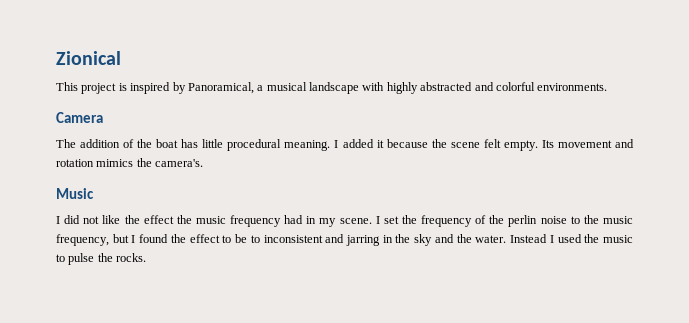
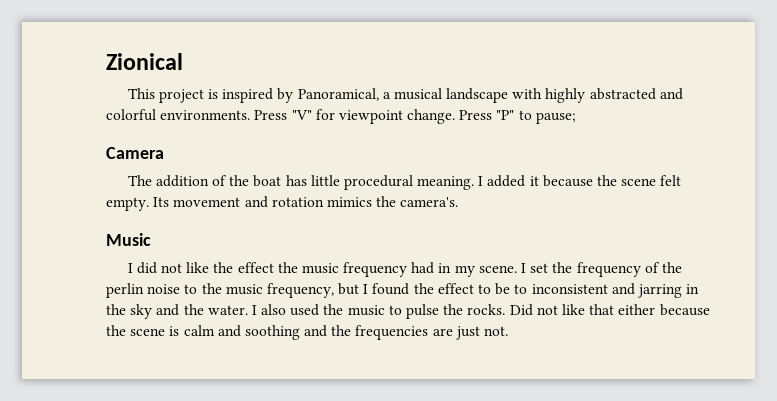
(608, 87) none -> [254,109,576,124] Press "V" for viewpoint change. Press "P" to pause;
[510,234,554,243] Instead I -> [251,304,287,315] I also
(147, 257) none -> [509,304,710,316] [106,325,509,340] Did not like that either because the scene is calm and soothing and the frequencies are just not.

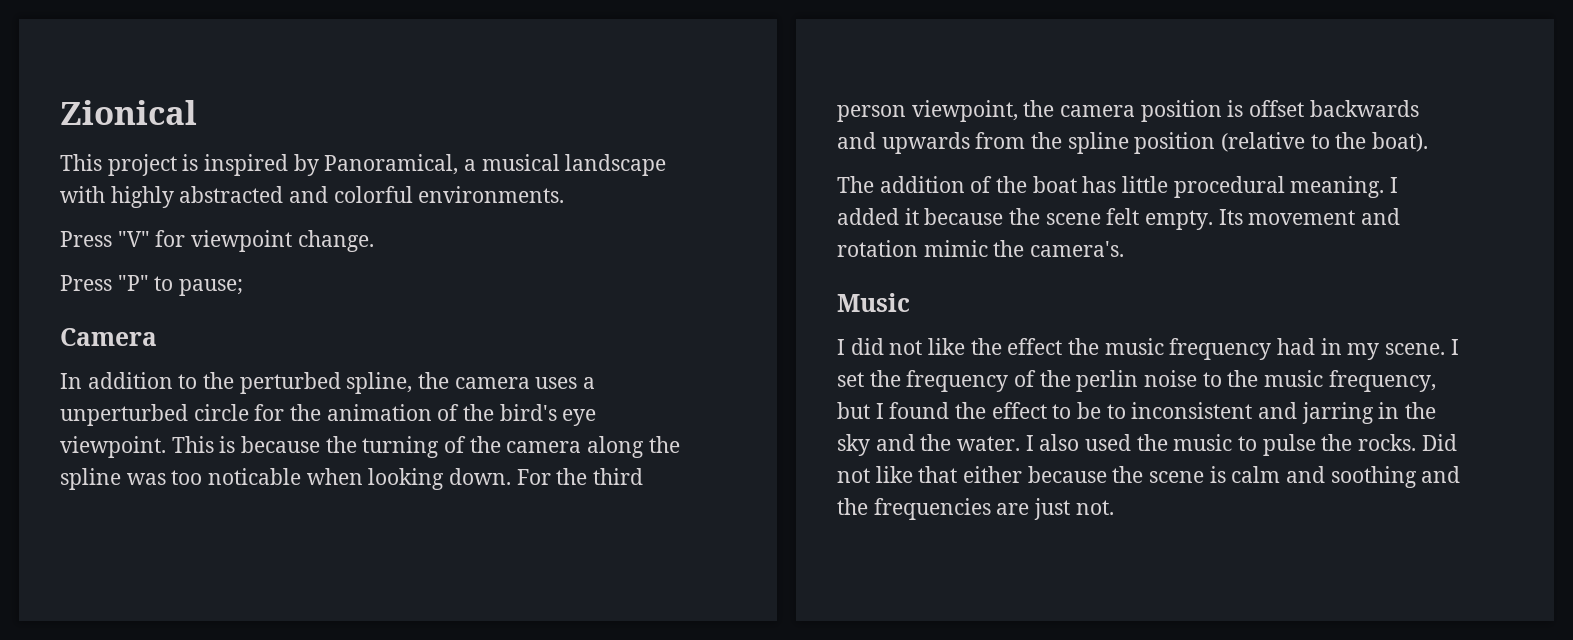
(251, 115) none -> (565, 194) //
(456, 116) none -> (374, 241) //
(164, 153) none -> [60,372,596,394] [60,404,597,426] [60,436,680,458] [60,468,644,490] [837,100,1419,122] [837,132,1429,154] // In addition to the perturbed spline, the camera uses a unperturbed circle for the animation of the bird's eye viewpoint. This is because the turning of the camera along the spline was too noticable when looking down. For the third person viewpoint, the camera position is offset backwards and upwards from the spline position (relative to the boat).
[326,197,372,207] mimics -> [923,240,988,257] mimic

